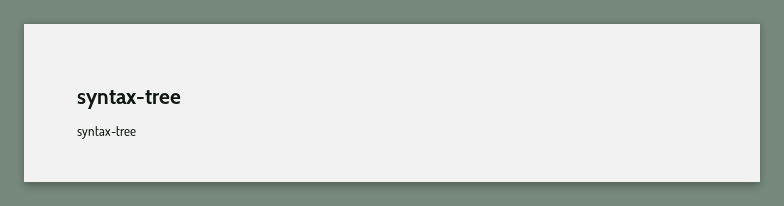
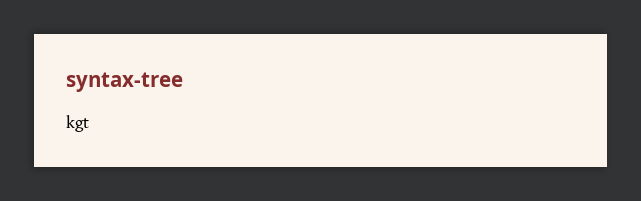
[77,126,136,139] syntax-tree -> [66,115,89,132] kgt

